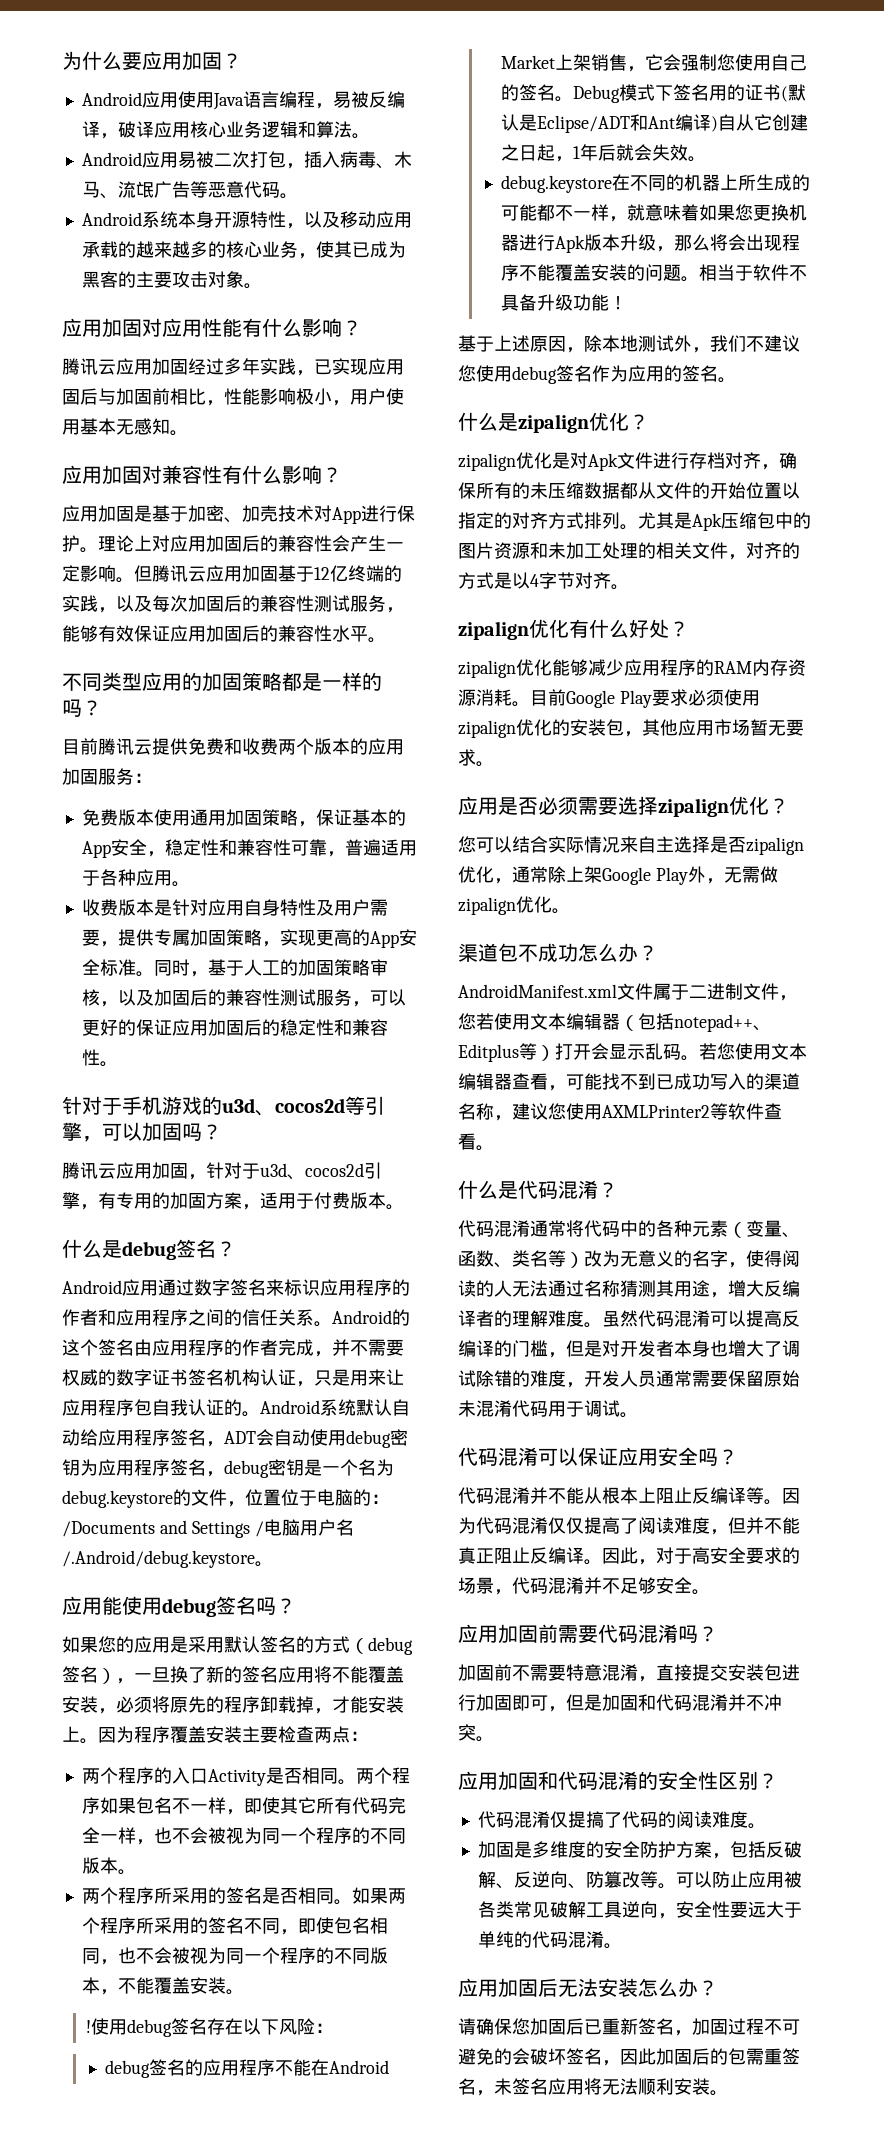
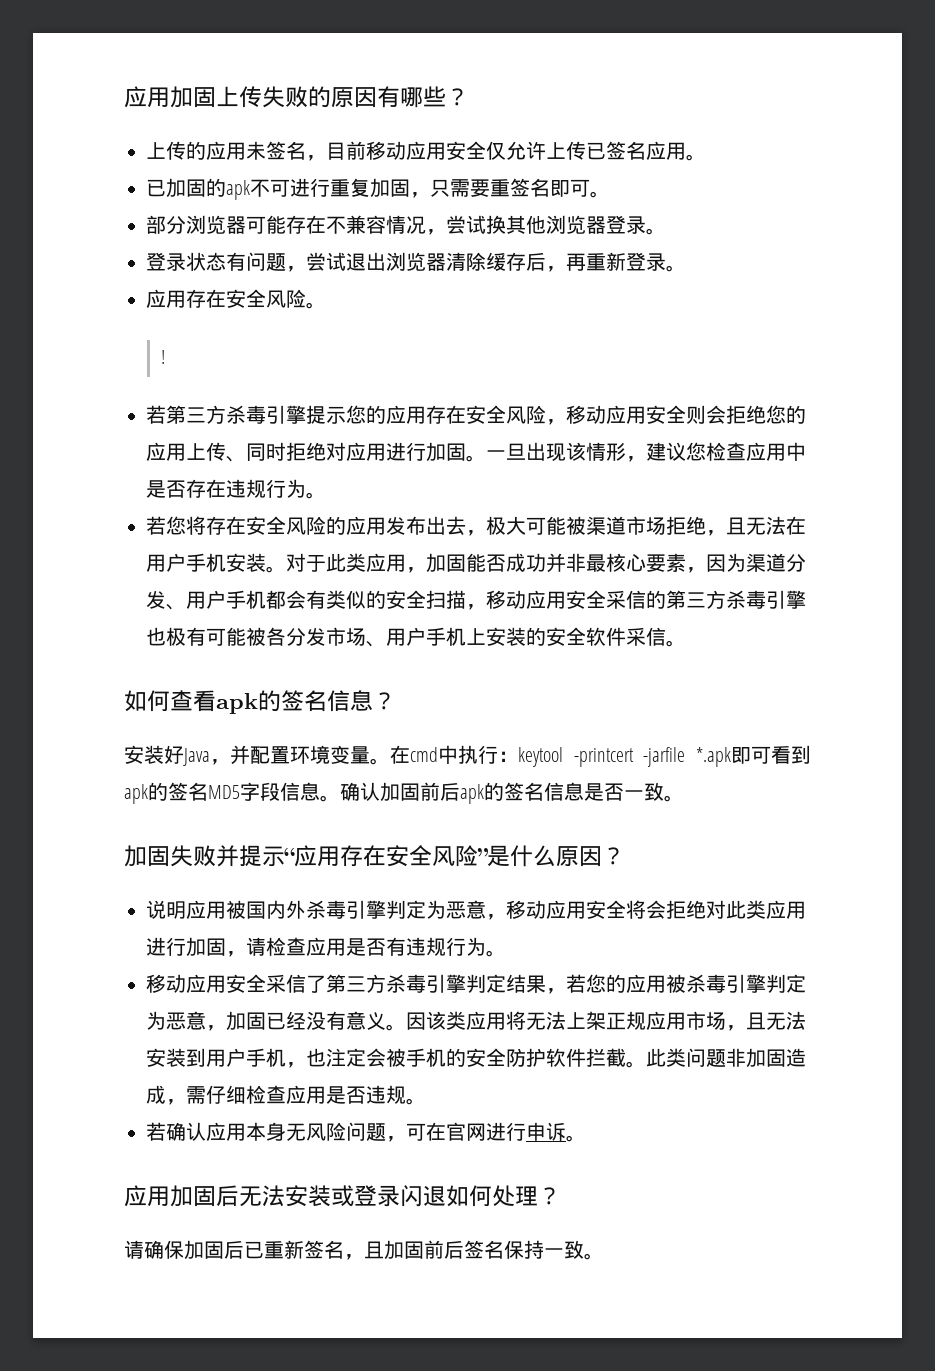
[62,51,242,71] [81,91,405,110] [81,121,370,139] [81,151,412,169] [81,181,298,199] [81,211,412,229] [81,241,406,259] [81,271,262,289] [62,318,362,338] [62,358,404,376] [62,388,404,406] [62,418,188,436] [62,465,342,485] [62,505,415,524] [62,535,404,553] [62,565,402,583] [62,595,404,613] [62,625,386,643] [62,672,382,692] [62,699,102,717] [62,738,404,755] [62,768,152,785] [81,809,406,827] [81,839,417,858] [81,869,190,887] [81,899,388,916] [81,929,417,948] [81,959,388,977] [81,989,406,1007] [81,1019,388,1036] [81,1049,118,1067] [62,1096,385,1116] [62,1122,222,1142] [62,1162,382,1180] [62,1192,404,1210] [62,1239,236,1260] [62,1279,410,1296] [62,1309,410,1327] [62,1339,404,1357] [62,1369,404,1387] [62,1399,410,1417] [62,1429,408,1448] [62,1459,394,1478] [62,1489,389,1508] [62,1519,354,1538] [62,1550,273,1568] [62,1596,296,1617] [62,1636,413,1655] [62,1666,404,1684] [62,1696,404,1714] [62,1726,368,1744] [81,1767,410,1786] [81,1797,406,1815] [81,1827,406,1845] [81,1857,136,1875] [81,1887,406,1905] [81,1917,388,1935] [81,1947,388,1965] [81,1977,244,1995] [85,2018,333,2037] [105,2059,390,2078] [501,54,808,72] [501,84,807,103] [501,114,809,133] [501,144,707,162] [501,174,811,193] [501,204,808,222] [501,234,801,253] [501,264,808,282] [501,294,628,311] [458,335,800,353] [458,365,736,384] [458,412,649,433] [458,452,797,471] [458,482,800,499] [458,512,811,531] [458,542,800,560] [458,572,629,590] [458,619,689,640] [458,659,806,678] [458,689,760,708] [458,719,804,738] [458,749,494,767] [458,796,789,817] [458,836,804,855] [458,866,778,885] [458,896,570,915] [458,943,658,962] [458,983,797,1001] [458,1013,771,1032] [458,1043,807,1062] [458,1073,800,1091] [458,1103,782,1121] [458,1133,494,1151] [458,1180,618,1199] [458,1220,800,1238] [458,1250,800,1268] [458,1280,800,1298] [458,1310,800,1328] [458,1340,800,1358] [458,1370,800,1388] [458,1400,638,1418] [458,1447,738,1466] [458,1487,800,1505] [458,1517,800,1535] [458,1547,800,1565] [458,1577,710,1595] [458,1624,718,1644] [458,1664,800,1682] [458,1694,782,1712] [458,1724,494,1742] [458,1771,778,1791] [477,1811,766,1829] [477,1841,802,1859] [477,1871,802,1889] [477,1901,802,1919] [477,1931,604,1948] 为什么要应用加固？ // Android应用使用Java语言编程，易被反编译，破译应用核心业务逻辑和算法。 // Android应用易被二次打包，插入病毒、木马、流氓广告等恶意代码。 // Android系统本身开源特性，以及移动应用承载的越来越多的核心业务，使其已成为黑客的主要攻击对象。 // 应用加固对应用性能有什么影响？ // 腾讯云应用加固经过多年实践，已实现应用固后与加固前相比，性能影响极小，用户使用基本无感知。 // 应用加固对兼容性有什么影响？ // 应用加固是基于加密、加壳技术对App进行保护。理论上对应用加固后的兼容性会产生一定影响。但腾讯云应用加固基于12亿终端的实践，以及每次加固后的兼容性测试服务，能够有效保证应用加固后的兼容性水平。 // 不同类型应用的加固策略都是一样的吗？ // 目前腾讯云提供免费和收费两个版本的应用加固服务： // 免费版本使用通用加固策略，保证基本的App安全，稳定性和兼容性可靠，普遍适用于各种应用。 // 收费版本是针对应用自身特性及用户需要，提供专属加固策略，实现更高的App安全标准。同时，基于人工的加固策略审核，以及加固后的兼容性测试服务，可以更好的保证应用加固后的稳定性和兼容性。 // 针对于手机游戏的u3d、cocos2d等引擎，可以加固吗？ // 腾讯云应用加固，针对于u3d、cocos2d引擎，有专用的加固方案，适用于付费版本。 // 什么是debug签名？ // Android应用通过数字签名来标识应用程序的作者和应用程序之间的信任关系。Android的这个签名由应用程序的作者完成，并不需要权威的数字证书签名机构认证，只是用来让应用程序包自我认证的。Android系统默认自动给应用程序签名，ADT会自动使用debug密钥为应用程序签名，debug密钥是一个名为debug.keystore的文件，位置位于电脑的：/Documents and Settings /电脑用户名/.Android/debug.keystore。 // 应用能使用debug签名吗？ // 如果您的应用是采用默认签名的方式（debug签名），一旦换了新的签名应用将不能覆盖安装，必须将原先的程序卸载掉，才能安装上。因为程序覆盖安装主要检查两点： // 两个程序的入口Activity是否相同。两个程序如果包名不一样，即使其它所有代码完全一样，也不会被视为同一个程序的不同版本。 // 两个程序所采用的签名是否相同。如果两个程序所采用的签名不同，即使包名相同，也不会被视为同一个程序的不同版本，不能覆盖安装。 // !使用debug签名存在以下风险： // debug签名的应用程序不能在Android Market上架销售，它会强制您使用自己的签名。Debug模式下签名用的证书(默认是Eclipse/ADT和Ant编译)自从它创建之日起，1年后就会失效。 // debug.keystore在不同的机器上所生成的可能都不一样，就意味着如果您更换机器进行Apk版本升级，那么将会出现程序不能覆盖安装的问题。相当于软件不具备升级功能！ // 基于上述原因，除本地测试外，我们不建议您使用debug签名作为应用的签名。 // 什么是zipalign优化？ // zipalign优化是对Apk文件进行存档对齐，确保所有的未压缩数据都从文件的开始位置以指定的对齐方式排列。尤其是Apk压缩包中的图片资源和未加工处理的相关文件，对齐的方式是以4字节对齐。 // zipalign优化有什么好处？ // zipalign优化能够减少应用程序的RAM内存资源消耗。目前Google Play要求必须使用zipalign优化的安装包，其他应用市场暂无要求。 // 应用是否必须需要选择zipalign优化？ // 您可以结合实际情况来自主选择是否zipalign优化，通常除上架Google Play外，无需做zipalign优化。 // 渠道包不成功怎么办？ // AndroidManifest.xml文件属于二进制文件，您若使用文本编辑器（包括notepad++、Editplus等）打开会显示乱码。若您使用文本编辑器查看，可能找不到已成功写入的渠道名称，建议您使用AXMLPrinter2等软件查看。 // 什么是代码混淆？ // 代码混淆通常将代码中的各种元素（变量、函数、类名等）改为无意义的名字，使得阅读的人无法通过名称猜测其用途，增大反编译者的理解难度。虽然代码混淆可以提高反编译的门槛，但是对开发者本身也增大了调试除错的难度，开发人员通常需要保留原始未混淆代码用于调试。 // 代码混淆可以保证应用安全吗？ // 代码混淆并不能从根本上阻止反编译等。因为代码混淆仅仅提高了阅读难度，但并不能真正阻止反编译。因此，对于高安全要求的场景，代码混淆并不足够安全。 // 应用加固前需要代码混淆吗？ // 加固前不需要特意混淆，直接提交安装包进行加固即可，但是加固和代码混淆并不冲突。 // 应用加固和代码混淆的安全性区别？ // 代码混淆仅提搞了代码的阅读难度。 // 加固是多维度的安全防护方案，包括反破解、反逆向、防篡改等。可以防止应用被各类常见破解工具逆向，安全性要远大于单纯的代码混淆 -> [124,86,469,108] [146,141,706,161] [146,178,610,200] [146,215,666,235] [146,252,686,272] [146,289,326,309] [161,350,166,364] [146,405,806,425] [146,442,806,462] [146,479,326,499] [146,516,806,536] [146,553,806,573] [146,590,806,610] [146,627,686,647] [124,690,396,714] [124,745,811,767] [124,782,684,804] [124,845,625,867] [146,900,806,920] [146,937,506,957] [146,974,806,994] [146,1011,806,1031] [146,1048,806,1068] [146,1085,426,1105] [146,1122,566,1142] 应用加固上传失败的原因有哪些？ // 上传的应用未签名，目前移动应用安全仅允许上传已签名应用。 // 已加固的apk不可进行重复加固，只需要重签名即可。 // 部分浏览器可能存在不兼容情况，尝试换其他浏览器登录。 // 登录状态有问题，尝试退出浏览器清除缓存后，再重新登录。 // 应用存在安全风险。 // ! // 若第三方杀毒引擎提示您的应用存在安全风险，移动应用安全则会拒绝您的应用上传、同时拒绝对应用进行加固。一旦出现该情形，建议您检查应用中是否存在违规行为。 // 若您将存在安全风险的应用发布出去，极大可能被渠道市场拒绝，且无法在用户手机安装。对于此类应用，加固能否成功并非最核心要素，因为渠道分发、用户手机都会有类似的安全扫描，移动应用安全采信的第三方杀毒引擎也极有可能被各分发市场、用户手机上安装的安全软件采信。 // 如何查看apk的签名信息？ // 安装好Java，并配置环境变量。在cmd中执行：keytool -printcert -jarfile *.apk即可看到apk的签名MD5字段信息。确认加固前后apk的签名信息是否一致。 // 加固失败并提示“应用存在安全风险”是什么原因？ // 说明应用被国内外杀毒引擎判定为恶意，移动应用安全将会拒绝对此类应用进行加固，请检查应用是否有违规行为。 // 移动应用安全采信了第三方杀毒引擎判定结果，若您的应用被杀毒引擎判定为恶意，加固已经没有意义。因该类应用将无法上架正规应用市场，且无法安装到用户手机，也注定会被手机的安全防护软件拦截。此类问题非加固造成，需仔细检查应用是否违规。 // 若确认应用本身无风险问题，可在官网进行申诉
[638,1978,698,1997] 怎么办 -> [331,1185,538,1207] 或登录闪退如何处理
[512,2018,530,2035] 您 -> (184, 1249) none
[692,2018,800,2035] [458,2048,800,2066] [458,2078,710,2096] 加固过程不可避免的会破坏签名，因此加固后的包需重签名，未签名应用将无法顺利安装 -> [364,1240,584,1260] 且加固前后签名保持一致

